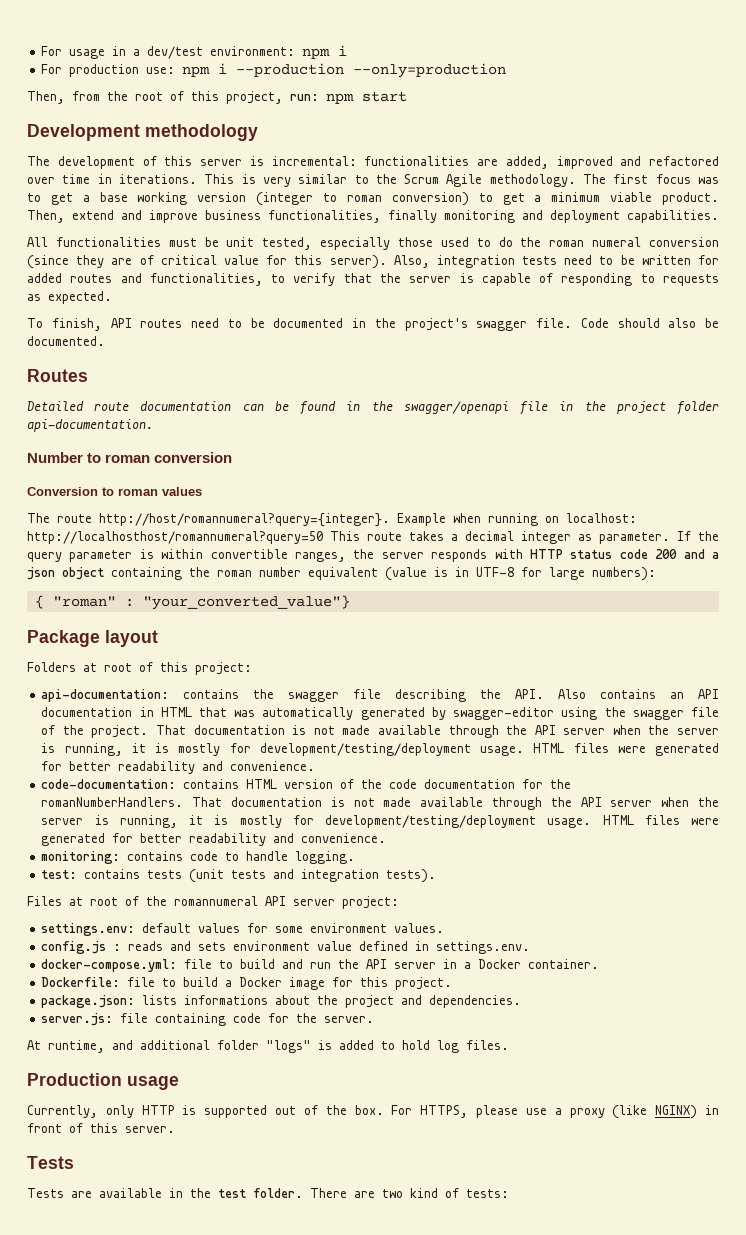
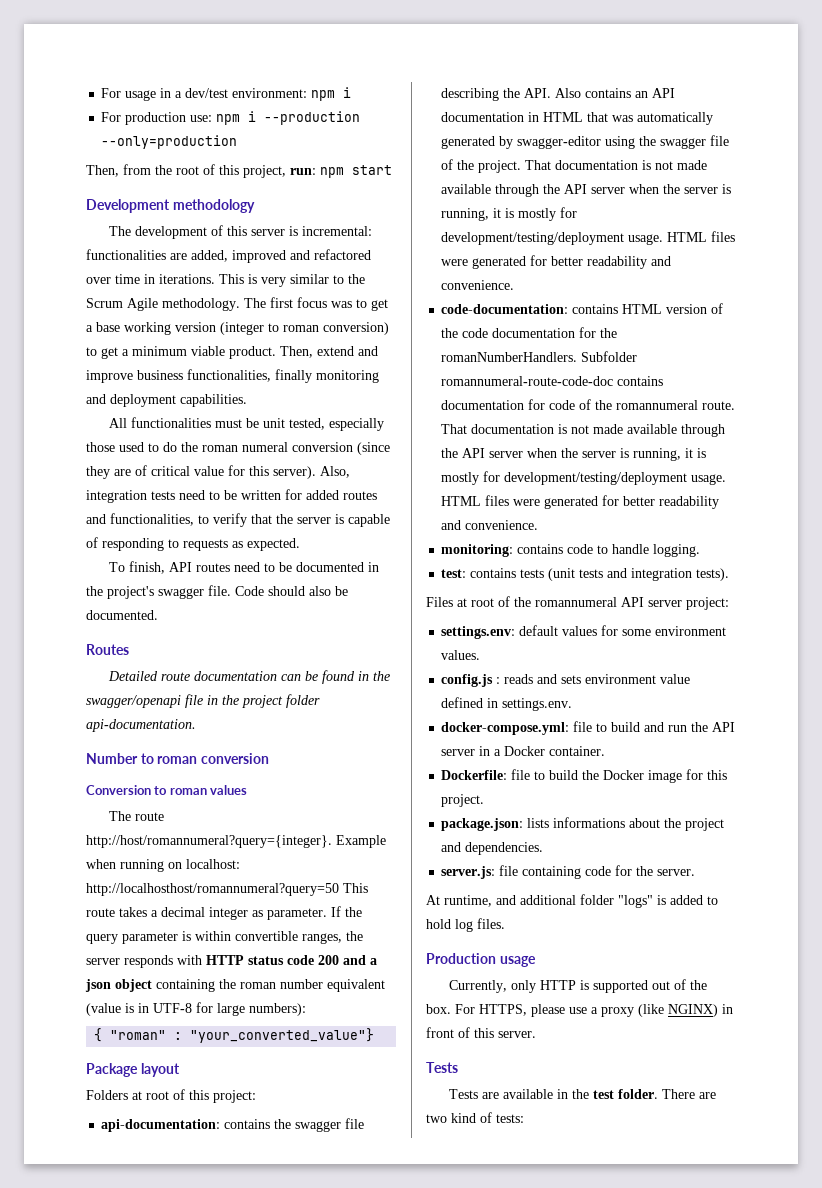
(184, 802) none -> [581,351,638,362] [441,376,664,386] [441,399,736,410] Subfolder romannumeral-route-code-doc contains documentation for code of the romannumeral route.
[225,980,233,987] a -> [582,770,600,780] the

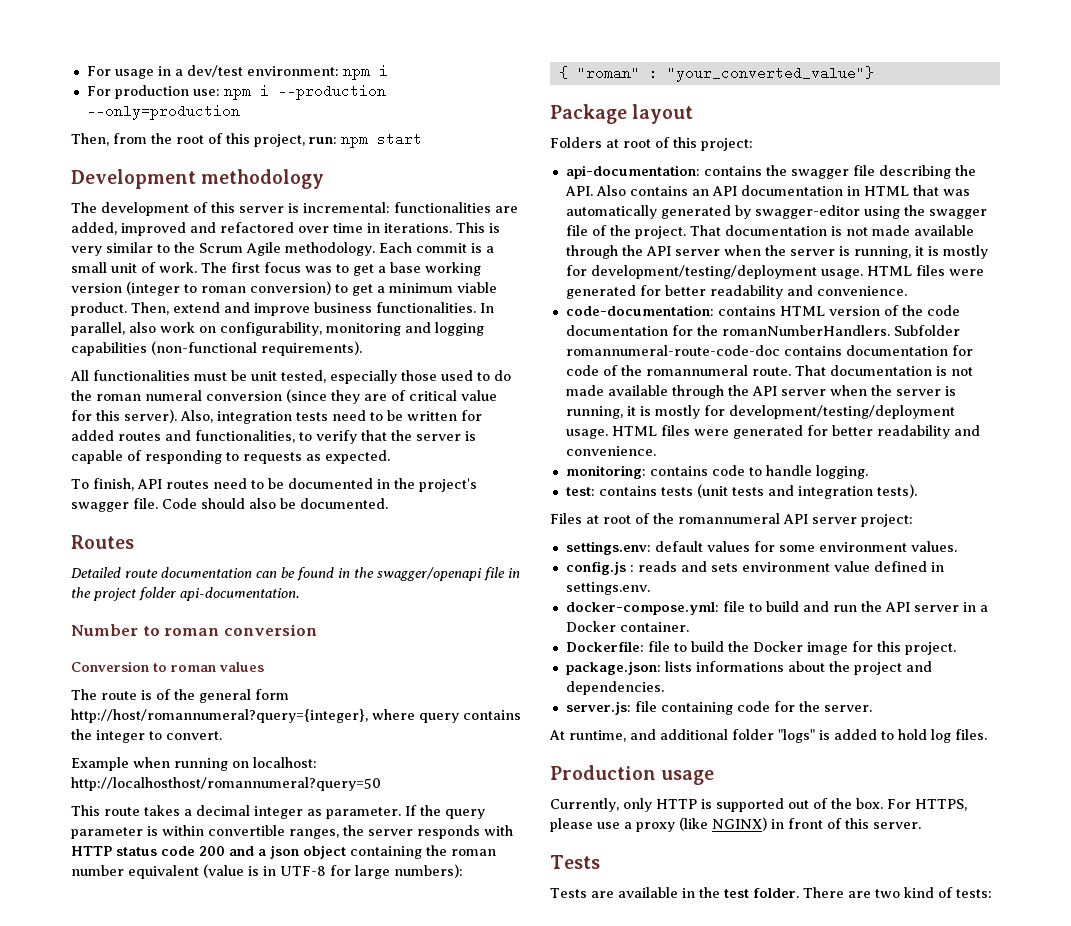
(240, 304) none -> [379,242,494,253] [71,262,197,273] Each commit is a small unit of work.
[187,369,379,383] [86,394,247,407] functionalities, finally monitoring and deployment capabilities. -> [376,302,494,313] [71,322,484,336] [71,341,362,356] functionalities. In parallel, also work on configurability, monitoring and logging capabilities (non-functional requirements).
[86,835,332,848] http://host/romannumeral?query={integer}. -> [141,689,289,703] [71,709,521,723] [71,729,222,743] is of the general form http://host/romannumeral?query={integer}, where query contains the integer to convert. //
(339, 889) none -> (381, 784) //

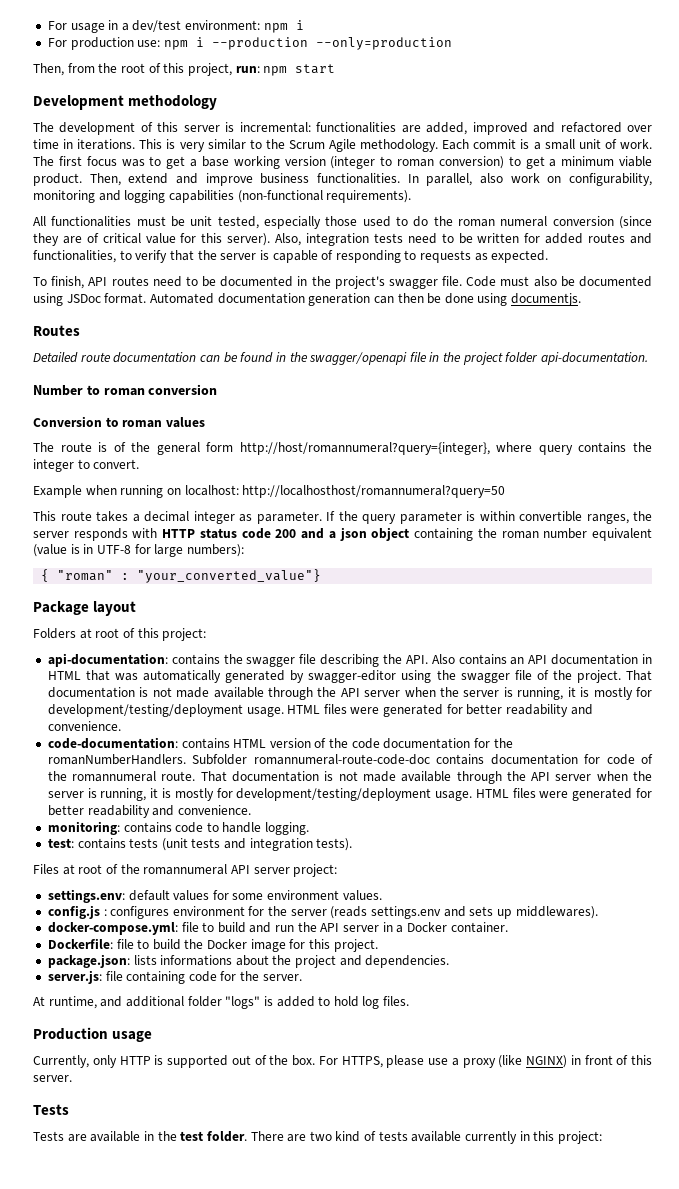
[201,498,245,509] should -> [500,276,530,286] must
[300,498,388,509] documented. -> [579,276,652,287] [33,293,582,306] documented using JSDoc format. Automated documentation generation can then be done using documentjs.
[637,561,944,572] [565,582,650,595] reads and sets environment value defined in settings.env. -> [110,906,598,919] configures environment for the server (reads settings.env and sets up middlewares).
[955,889,992,898] tests: -> [378,1131,602,1144] tests available currently in this project:

